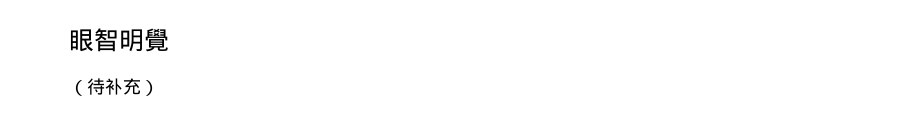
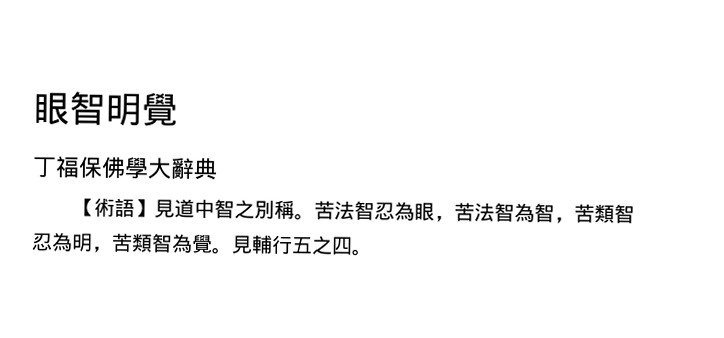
[69,78,159,96] （待补充） -> [32,156,218,181] [73,197,635,224] [31,232,373,257] 丁福保佛學大辭典 // 【術語】見道中智之別稱。苦法智忍為眼，苦法智為智，苦類智忍為明，苦類智為覺。見輔行五之四。

